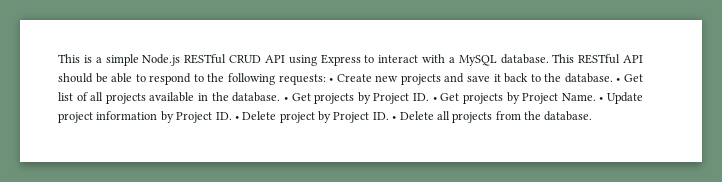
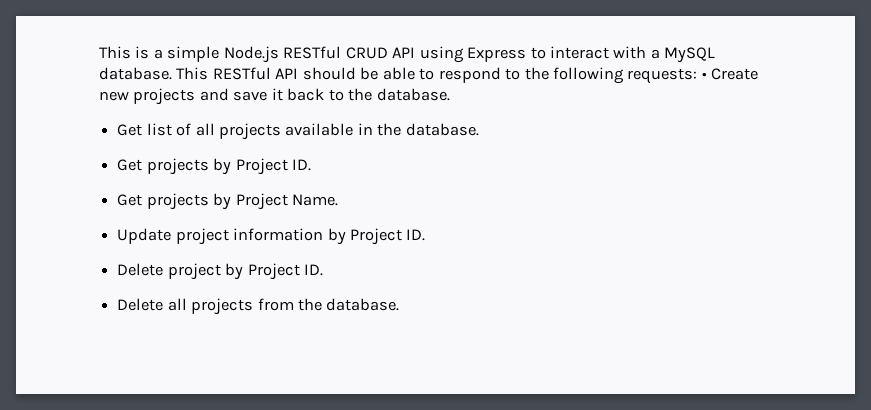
[616,78,621,82] • -> (450, 94) //
[283,97,288,101] • -> (479, 129) //
[432,97,437,101] • -> (311, 165) //
[599,97,604,101] • -> (338, 200) //
[234,116,239,120] • -> (426, 235) //
[392,116,397,120] • -> (323, 270) //

